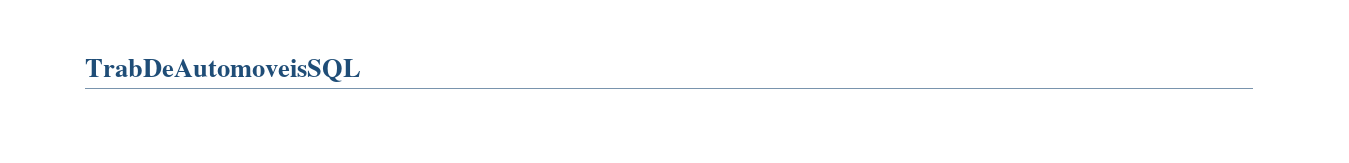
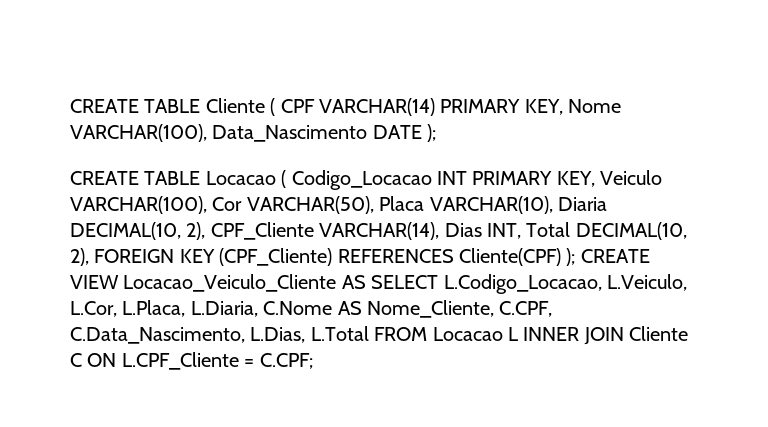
[85,59,361,82] TrabDeAutomoveisSQL -> [70,98,622,116] [70,124,437,142] [70,170,663,190] [70,196,607,214] [70,222,687,240] [70,248,650,266] [70,274,687,294] [70,300,553,318] [70,326,689,345] [70,352,313,370] CREATE TABLE Cliente ( CPF VARCHAR(14) PRIMARY KEY, Nome VARCHAR(100), Data_Nascimento DATE ); // CREATE TABLE Locacao ( Codigo_Locacao INT PRIMARY KEY, Veiculo VARCHAR(100), Cor VARCHAR(50), Placa VARCHAR(10), Diaria DECIMAL(10, 2), CPF_Cliente VARCHAR(14), Dias INT, Total DECIMAL(10, 2), FOREIGN KEY (CPF_Cliente) REFERENCES Cliente(CPF) ); CREATE VIEW Locacao_Veiculo_Cliente AS SELECT L.Codigo_Locacao, L.Veiculo, L.Cor, L.Placa, L.Diaria, C.Nome AS Nome_Cliente, C.CPF, C.Data_Nascimento, L.Dias, L.Total FROM Locacao L INNER JOIN Cliente C ON L.CPF_Cliente = C.CPF;

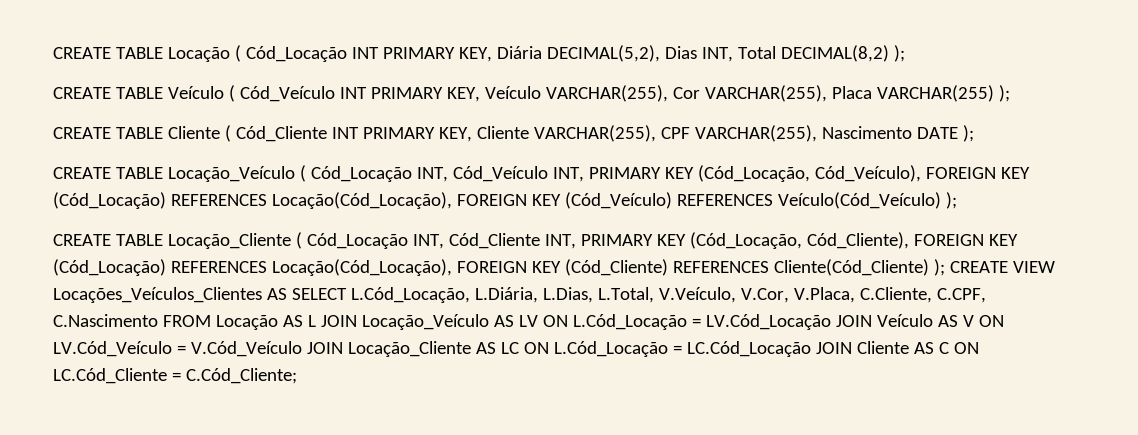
[70,98,622,116] [70,124,437,142] [70,170,663,190] [70,196,607,214] [70,222,687,240] [70,248,561,266] CREATE TABLE Cliente ( CPF VARCHAR(14) PRIMARY KEY, Nome VARCHAR(100), Data_Nascimento DATE ); // CREATE TABLE Locacao ( Codigo_Locacao INT PRIMARY KEY, Veiculo VARCHAR(100), Cor VARCHAR(50), Placa VARCHAR(10), Diaria DECIMAL(10, 2), CPF_Cliente VARCHAR(14), Dias INT, Total DECIMAL(10, 2), FOREIGN KEY (CPF_Cliente) REFERENCES Cliente(CPF) -> [53,45,905,62] [53,85,1010,102] [53,125,974,142] [53,165,1030,182] [53,192,957,209] [53,232,1018,249] [53,259,929,276] CREATE TABLE Locação ( Cód_Locação INT PRIMARY KEY, Diária DECIMAL(5,2), Dias INT, Total DECIMAL(8,2) ); // CREATE TABLE Veículo ( Cód_Veículo INT PRIMARY KEY, Veículo VARCHAR(255), Cor VARCHAR(255), Placa VARCHAR(255) ); // CREATE TABLE Cliente ( Cód_Cliente INT PRIMARY KEY, Cliente VARCHAR(255), CPF VARCHAR(255), Nascimento DATE ); // CREATE TABLE Locação_Veículo ( Cód_Locação INT, Cód_Veículo INT, PRIMARY KEY (Cód_Locação, Cód_Veículo), FOREIGN KEY (Cód_Locação) REFERENCES Locação(Cód_Locação), FOREIGN KEY (Cód_Veículo) REFERENCES Veículo(Cód_Veículo) ); // CREATE TABLE Locação_Cliente ( Cód_Locação INT, Cód_Cliente INT, PRIMARY KEY (Cód_Locação, Cód_Cliente), FOREIGN KEY (Cód_Locação) REFERENCES Locação(Cód_Locação), FOREIGN KEY (Cód_Cliente) REFERENCES Cliente(Cód_Cliente)
[123,274,337,292] Locacao_Veiculo_Cliente -> [53,287,262,303] Locações_Veículos_Clientes
[443,274,687,294] [70,300,553,318] [70,326,580,344] L.Codigo_Locacao, L.Veiculo, L.Cor, L.Placa, L.Diaria, C.Nome AS Nome_Cliente, C.CPF, C.Data_Nascimento, L.Dias, L.Total FROM Locacao L INNER -> [350,287,986,303] [53,314,1004,330] [53,341,811,357] L.Cód_Locação, L.Diária, L.Dias, L.Total, V.Veículo, V.Cor, V.Placa, C.Cliente, C.CPF, C.Nascimento FROM Locação AS L JOIN Locação_Veículo AS LV ON L.Cód_Locação = LV.Cód_Locação JOIN Veículo AS V ON LV.Cód_Veículo = V.Cód_Veículo JOIN Locação_Cliente AS LC ON L.Cód_Locação = LC.Cód_Locação
(689, 333) none -> [913,342,934,354] AS
[121,352,313,370] L.CPF_Cliente = C.CPF; -> [53,368,297,384] LC.Cód_Cliente = C.Cód_Cliente;

